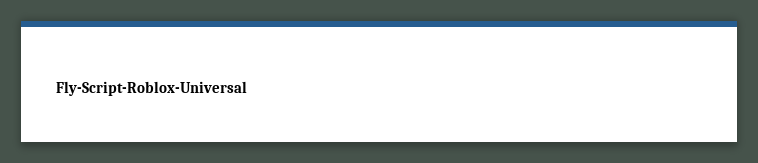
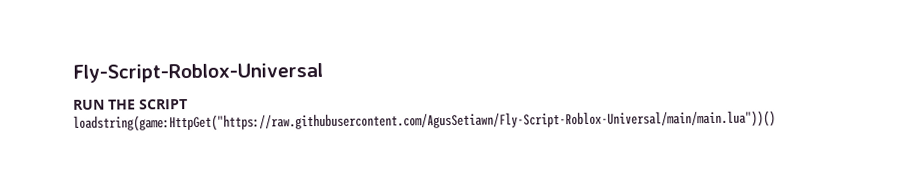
(247, 88) none -> [73,99,188,110] [73,110,776,132] // RUN THE SCRIPT loadstring(game:HttpGet("https://raw.githubusercontent.com/AgusSetiawn/Fly-Script-Roblox-Universal/main/main.lua"))()

